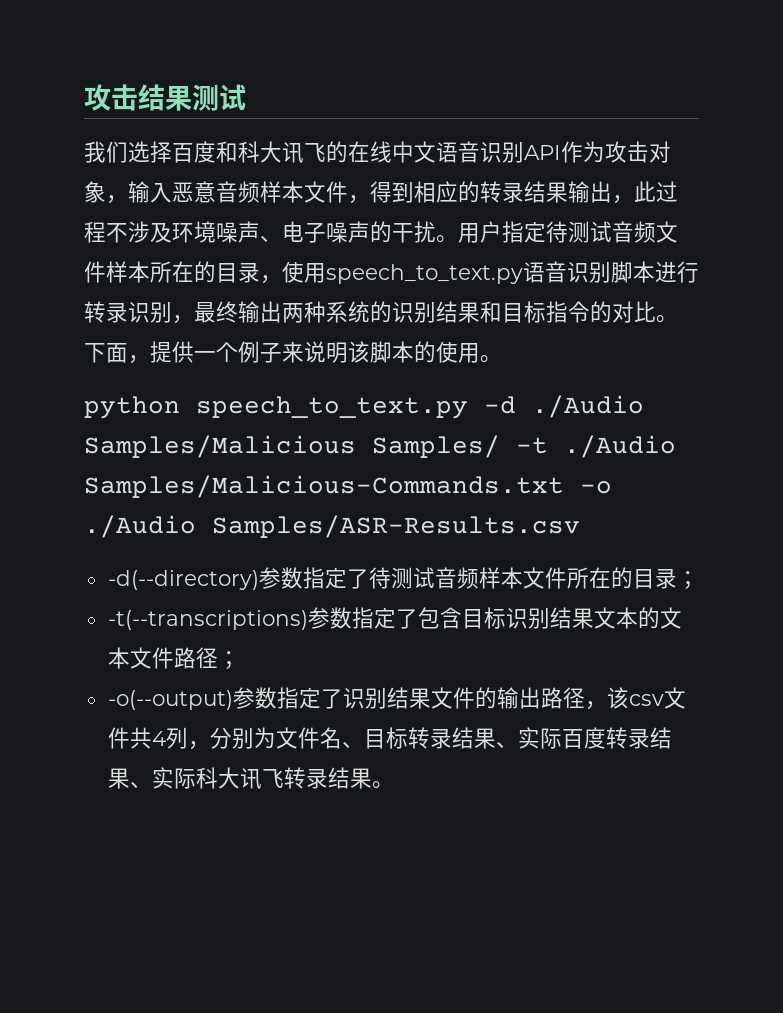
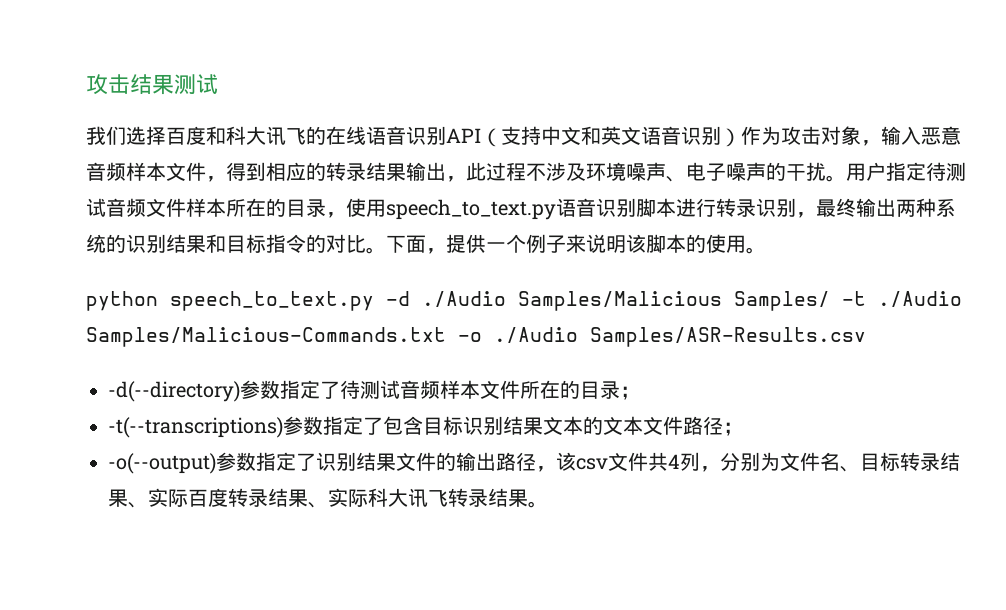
[392,141,414,163] 中 -> [366,126,621,147] 语音识别API（支持中文和英
[524,145,561,160] API -> [721,128,741,147] ）

